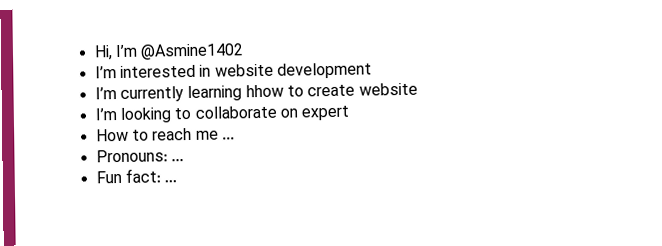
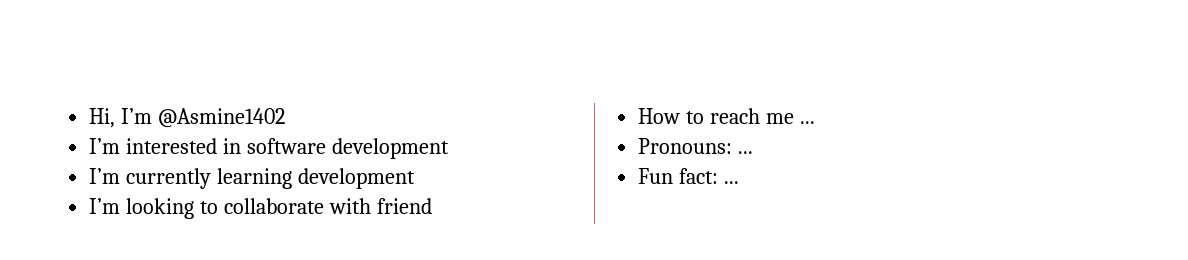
[214,63,274,77] website -> [247,138,327,154] software
[245,82,418,98] hhow to create website -> [298,168,416,189] development
[279,105,350,121] on expert -> [328,198,432,214] with friend

